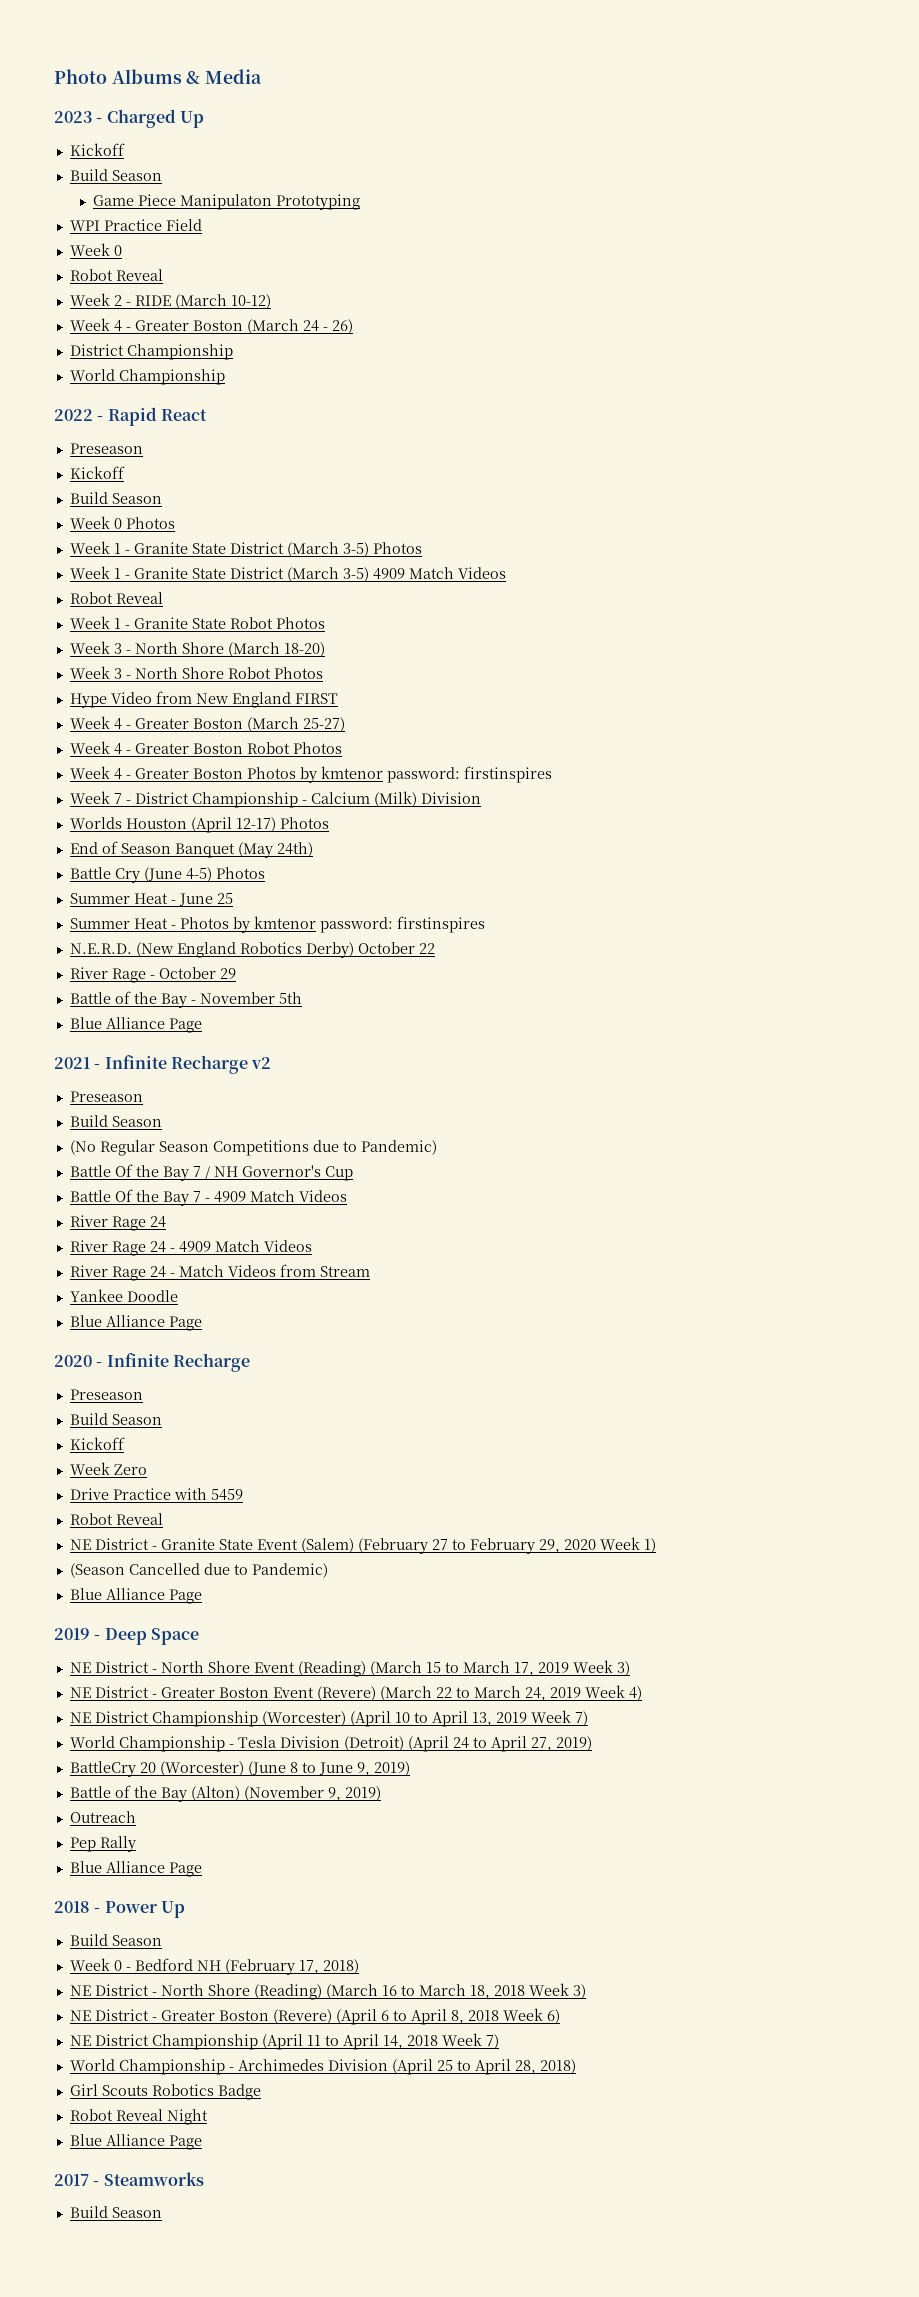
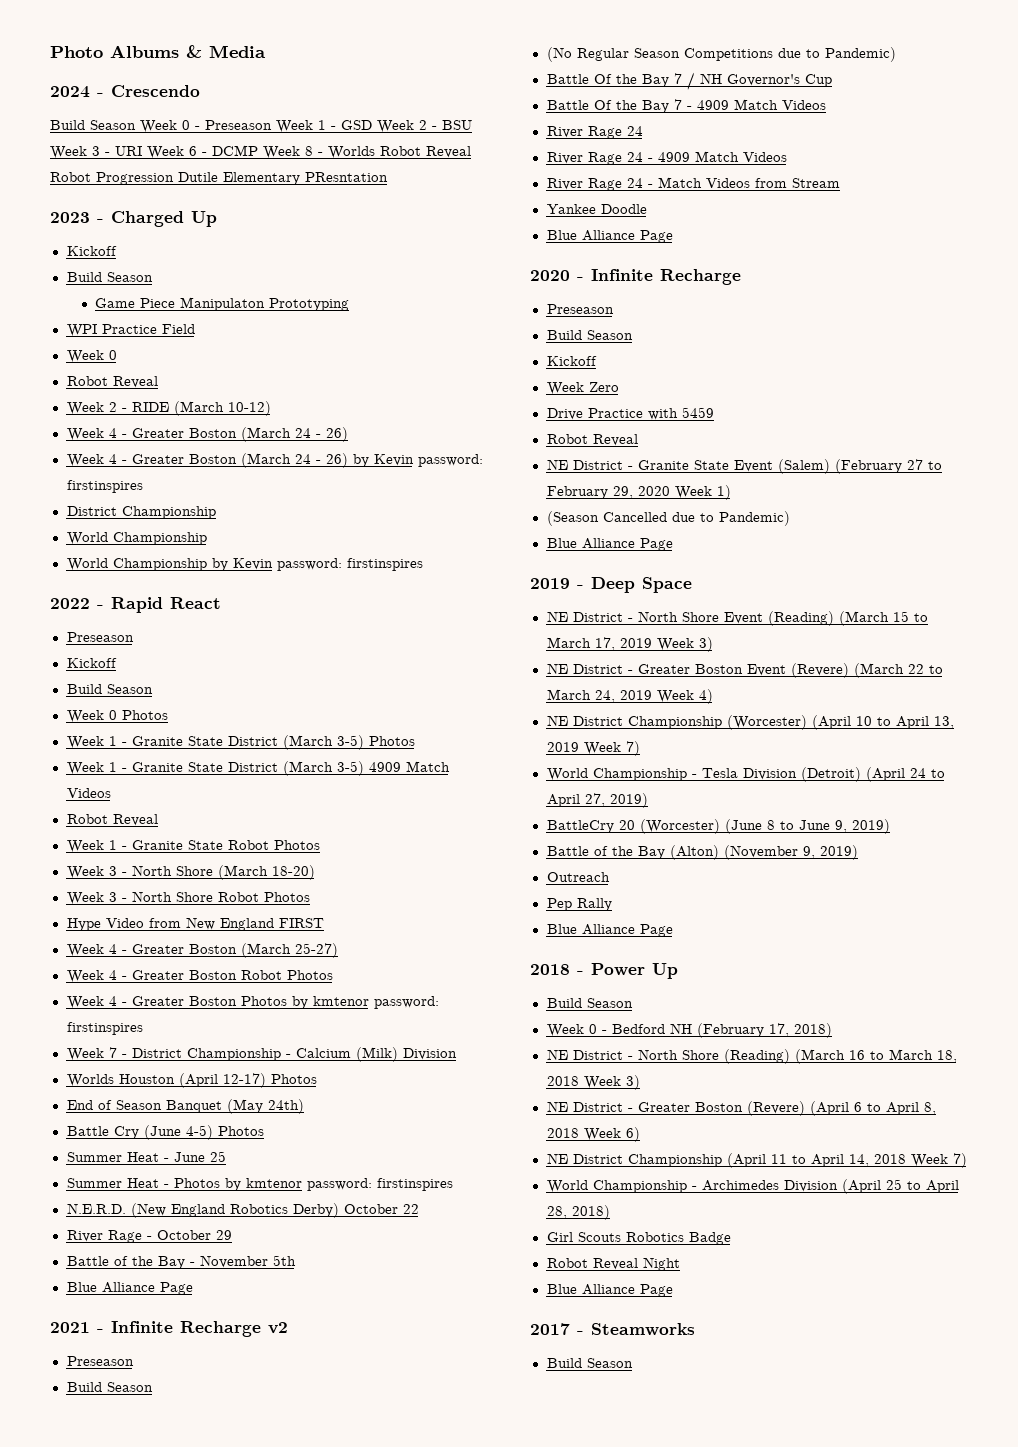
(263, 76) none -> [50,85,200,98] [50,120,472,133] [50,145,471,159] [50,172,388,185] // 2024 - Crescendo // Build Season Week 0 - Preseason Week 1 - GSD Week 2 - BSU Week 3 - URI Week 6 - DCMP Week 8 - Worlds Robot Reveal Robot Progression Dutile Elementary PResntation
[69,344,233,360] [69,369,225,385] District Championship // World Championship -> [66,453,483,468] [66,480,143,493] [66,506,216,519] [66,532,207,545] [66,558,423,571] Week 4 - Greater Boston (March 24 - 26) by Kevin password: firstinspires // District Championship // World Championship // World Championship by Kevin password: firstinspires

